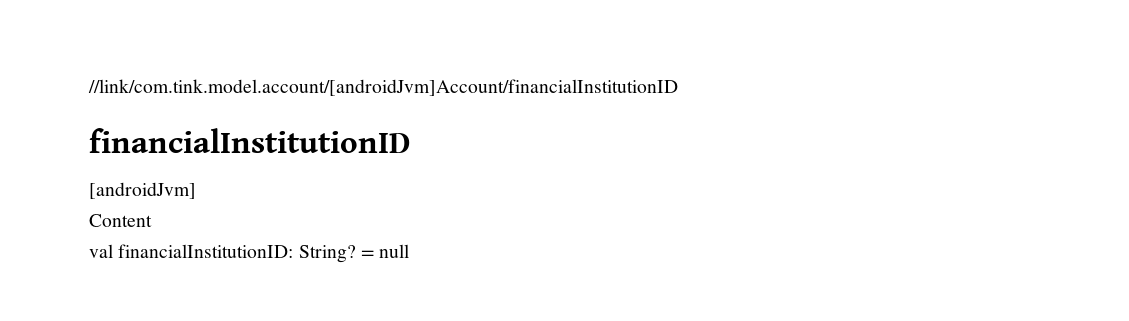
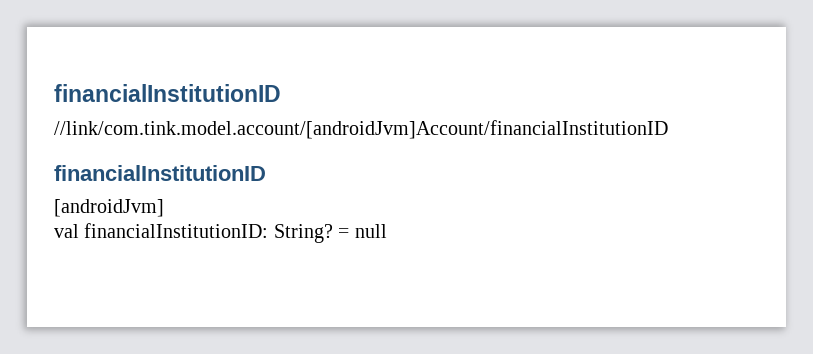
(88, 87) none -> [54,84,281,102] financialInstitutionID //
[89,214,152,227] // Content -> (164, 208) none

